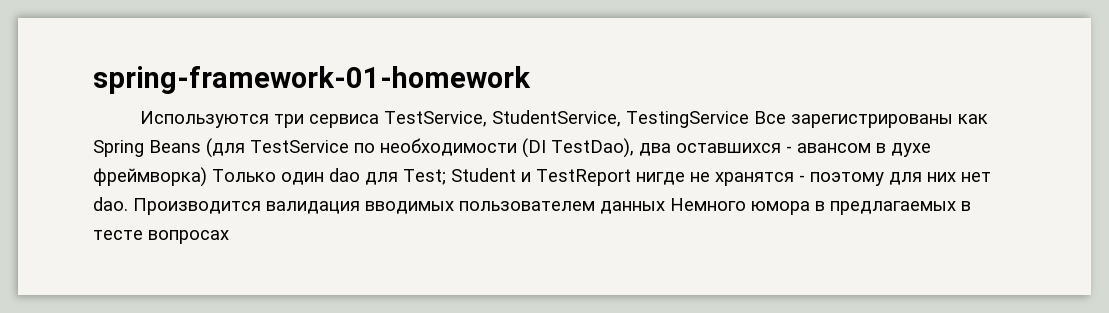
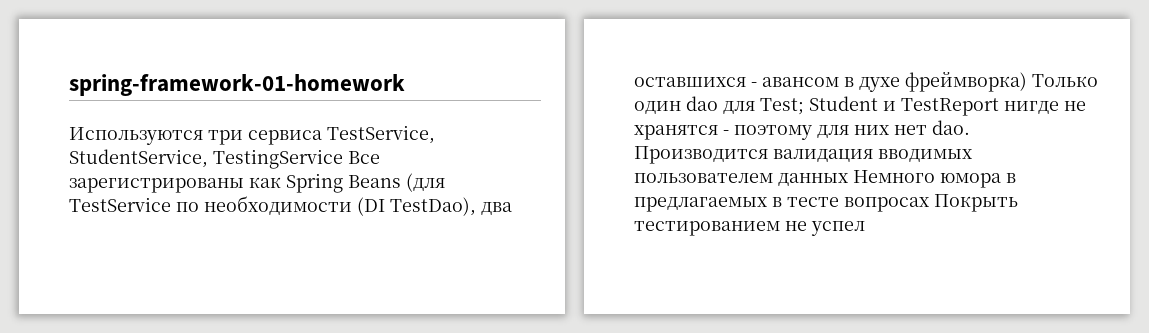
(229, 237) none -> [934,194,1018,212] [634,221,865,236] Покрыть тестированием не успел

